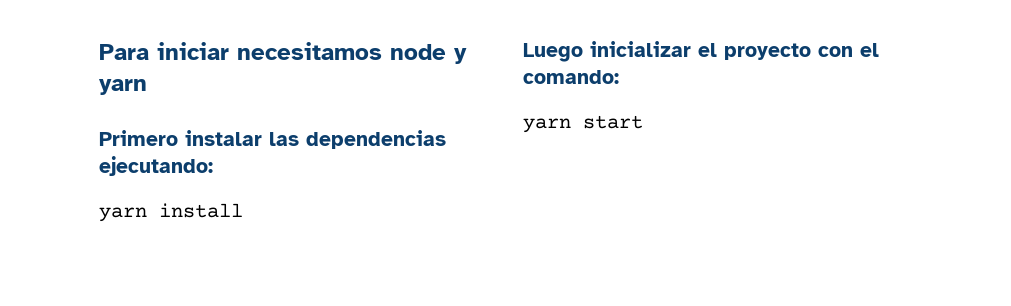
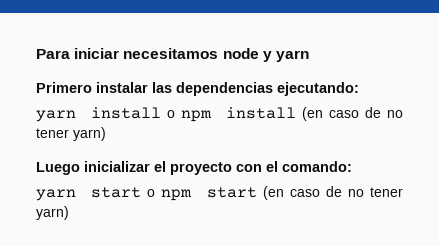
(243, 210) none -> [167,107,403,122] [36,127,106,141] o npm install (en caso de no tener yarn)
(643, 122) none -> [147,186,403,201] [36,206,69,220] o npm start (en caso de no tener yarn)

